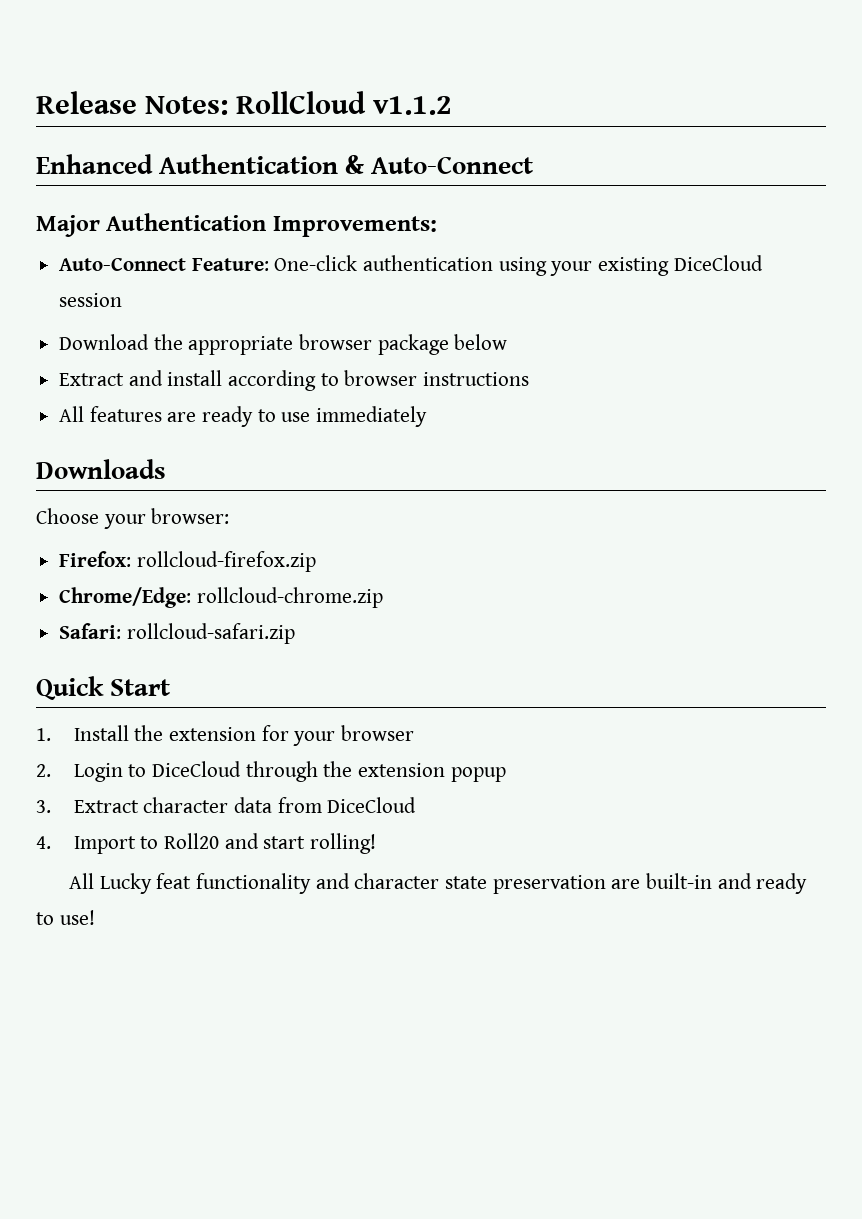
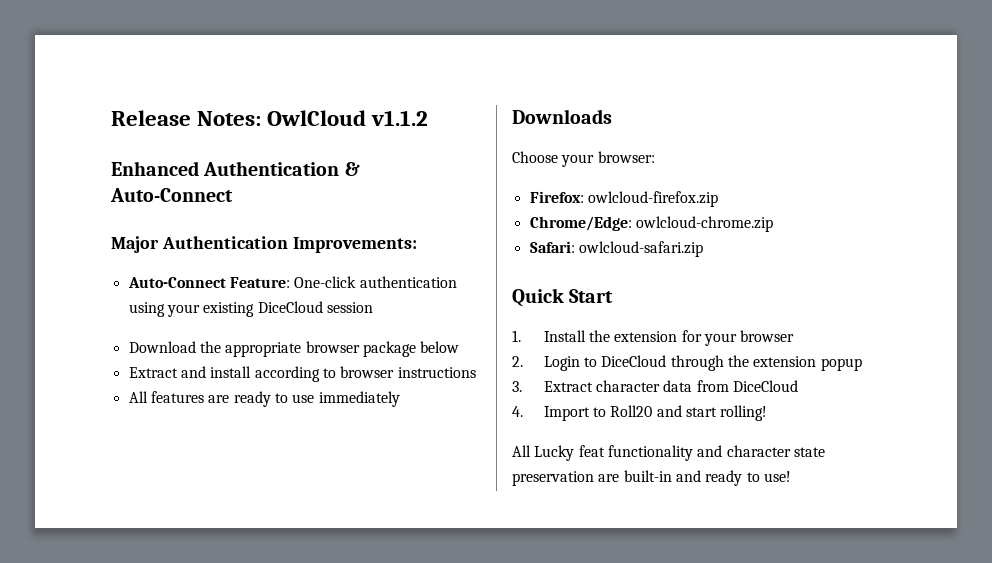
[236,91,366,114] RollCloud -> [267,110,367,126] OwlCloud
[136,551,316,572] rollcloud-firefox.zip -> [587,191,718,207] owlcloud-firefox.zip
[196,587,383,608] rollcloud-chrome.zip -> [635,216,773,232] owlcloud-chrome.zip
[126,623,295,644] rollcloud-safari.zip -> [578,241,703,257] owlcloud-safari.zip

